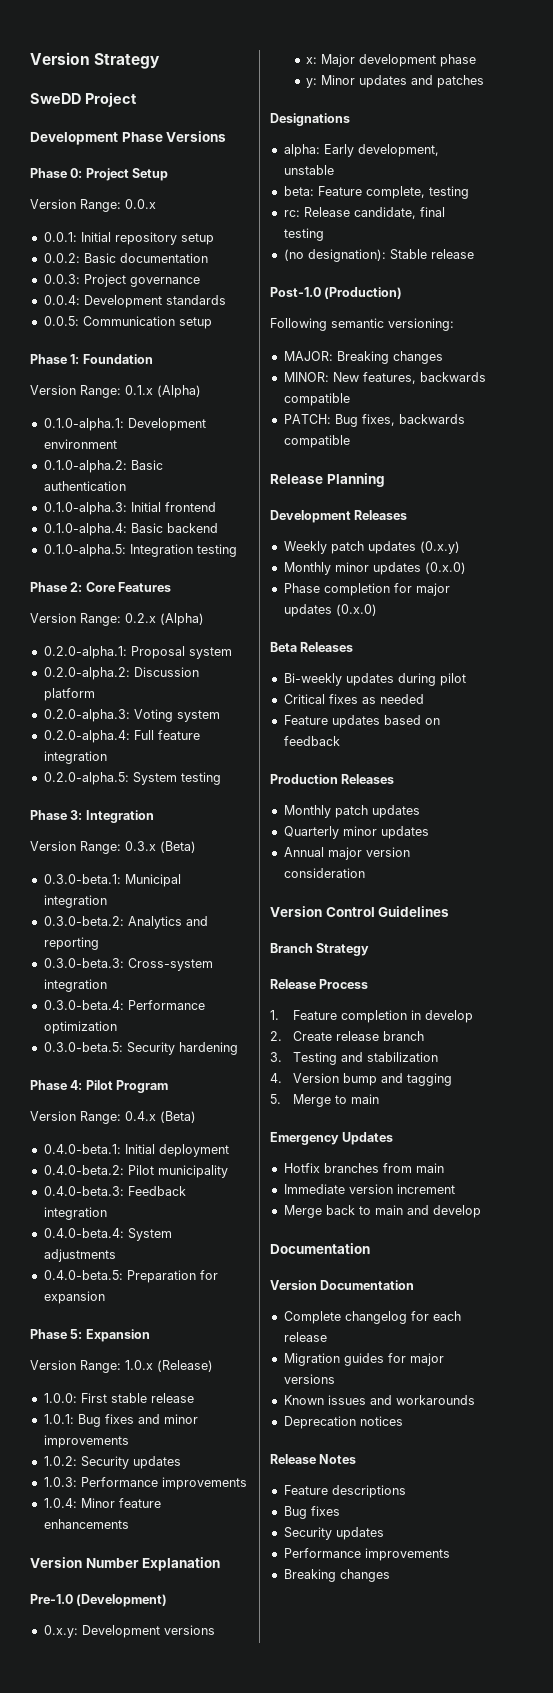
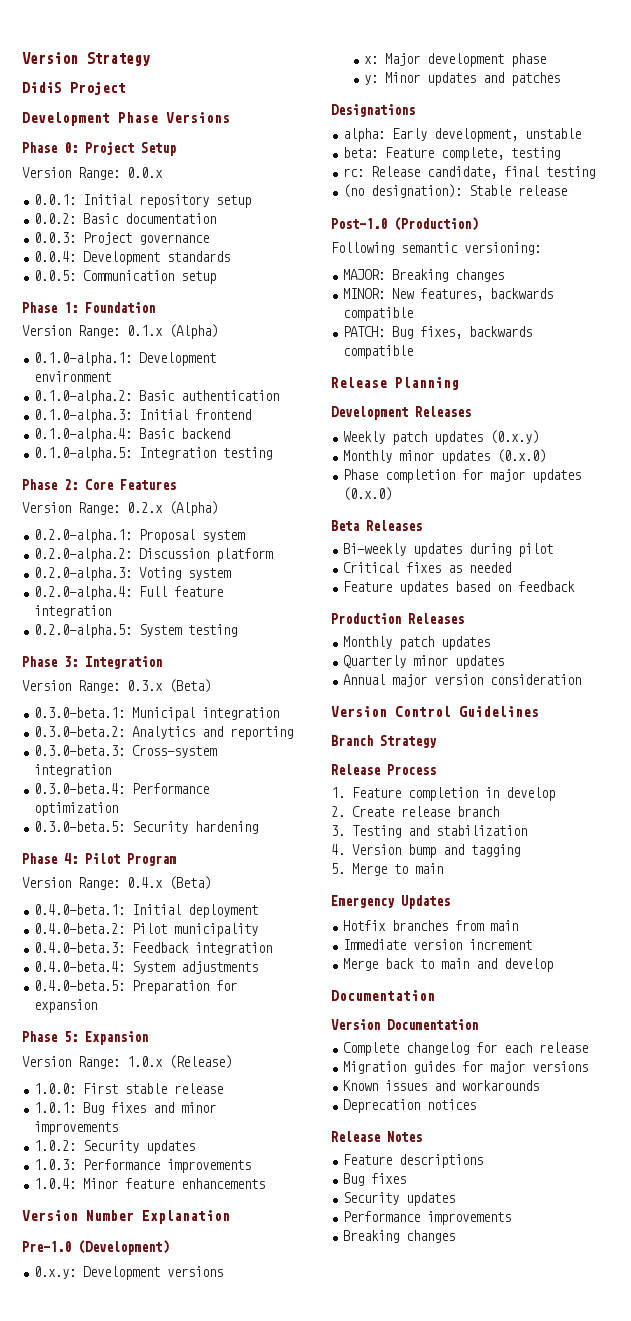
[30,93,81,104] SweDD -> [22,82,62,93] DidiS

